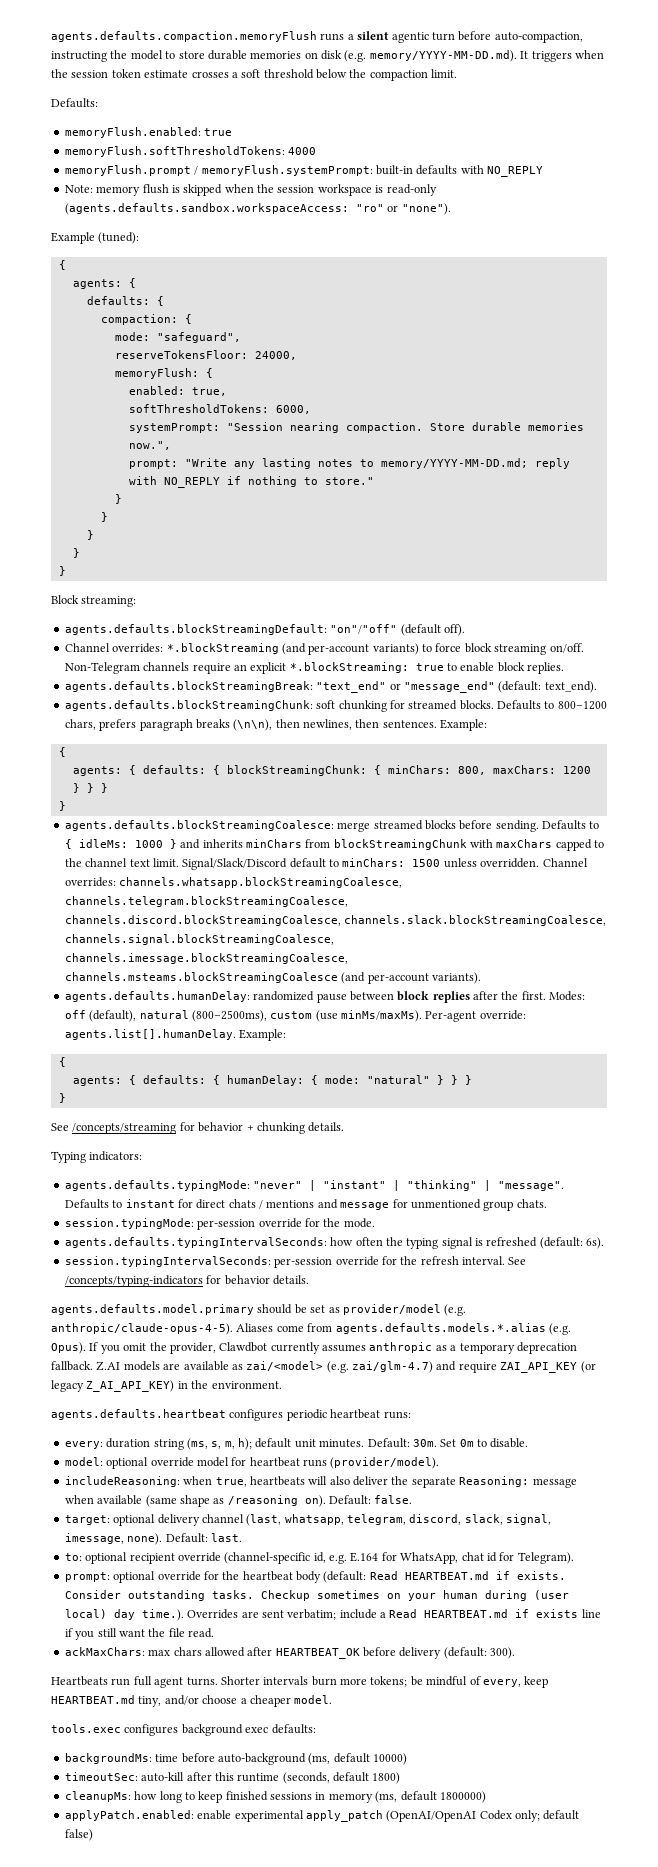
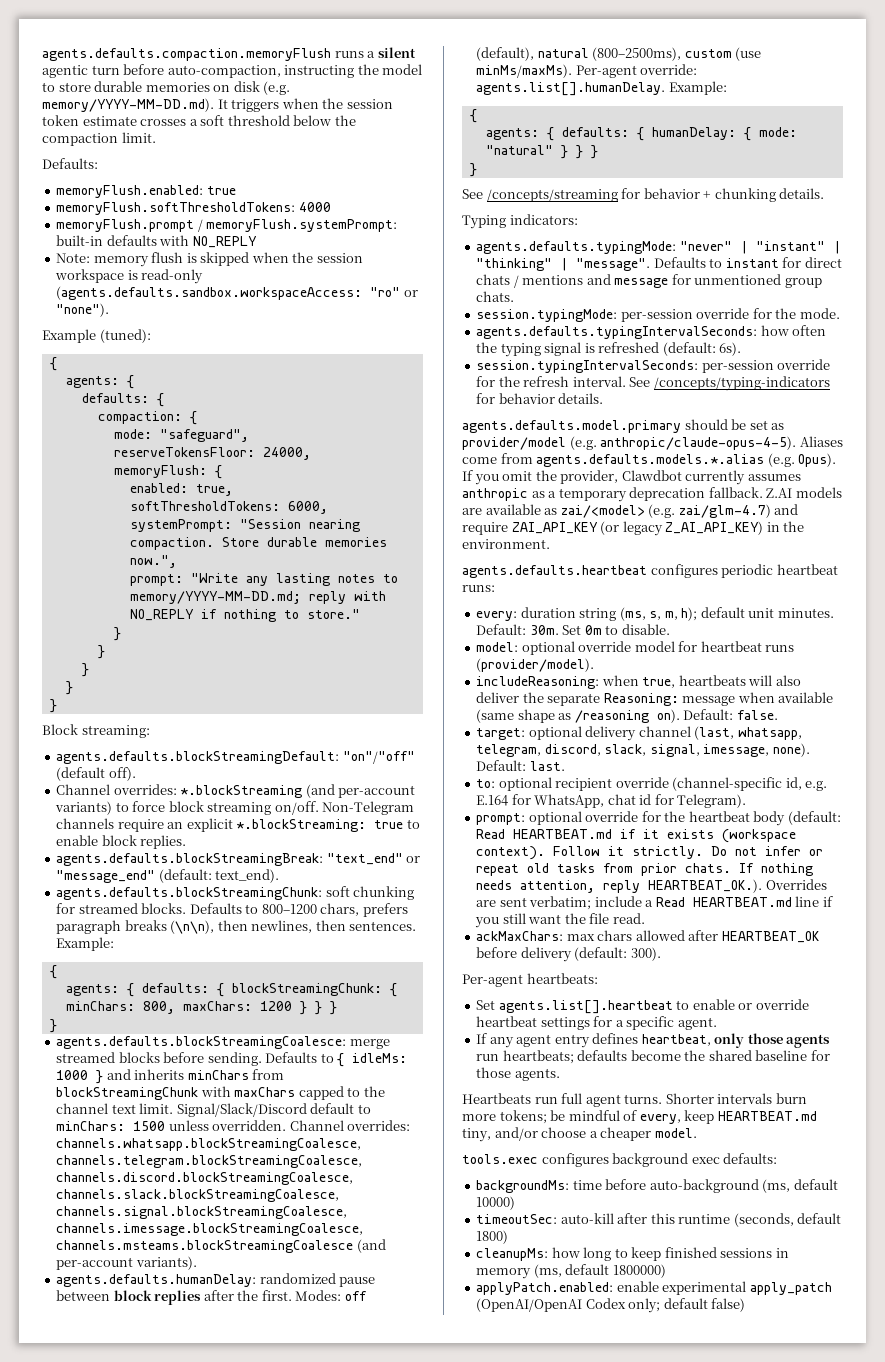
[516,1571,566,1580] [64,1590,569,1601] [64,1609,184,1621] exists. Consider outstanding tasks. Checkup sometimes on your human during (user local) day time.). -> [643,829,797,843] [476,846,824,860] [476,863,814,876] [476,879,763,893] it exists (workspace context). Follow it strictly. Do not infer or repeat old tasks from prior chats. If nothing needs attention, reply HEARTBEAT_OK.).
[515,1609,579,1618] if exists -> (792, 902) none
(516, 1653) none -> [462,973,598,987] [476,999,809,1014] [476,1016,717,1030] [476,1033,831,1048] [476,1050,830,1064] [476,1067,560,1081] // Per-agent heartbeats: // Set agents.list[].heartbeat to enable or override heartbeat settings for a specific agent. // If any agent entry defines heartbeat, only those agents run heartbeats; defaults become the shared baseline for those agents.

